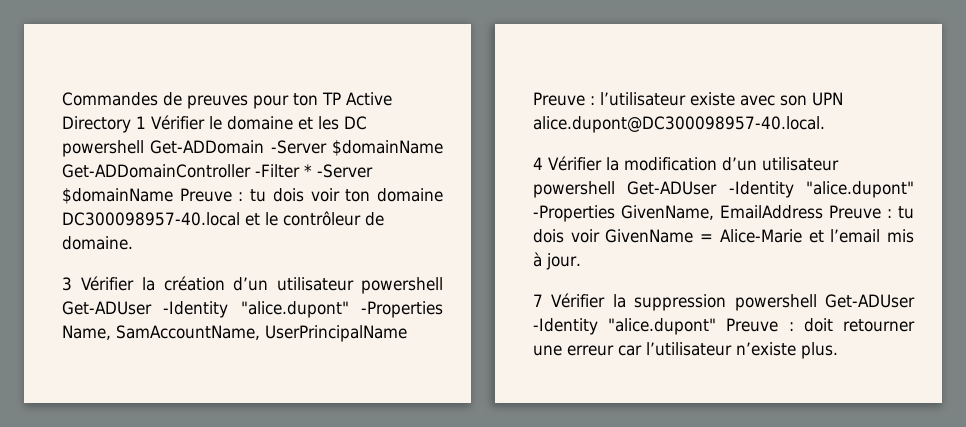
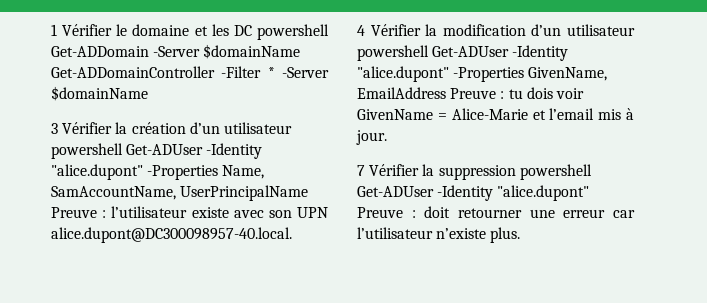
[62,92,392,109] [62,116,131,133] Commandes de preuves pour ton TP Active Directory -> (51, 30) none
[179,188,444,202] [62,211,384,226] [62,236,133,250] Preuve : tu dois voir ton domaine DC300098957-40.local et le contrôleur de domaine. -> (148, 93) none

